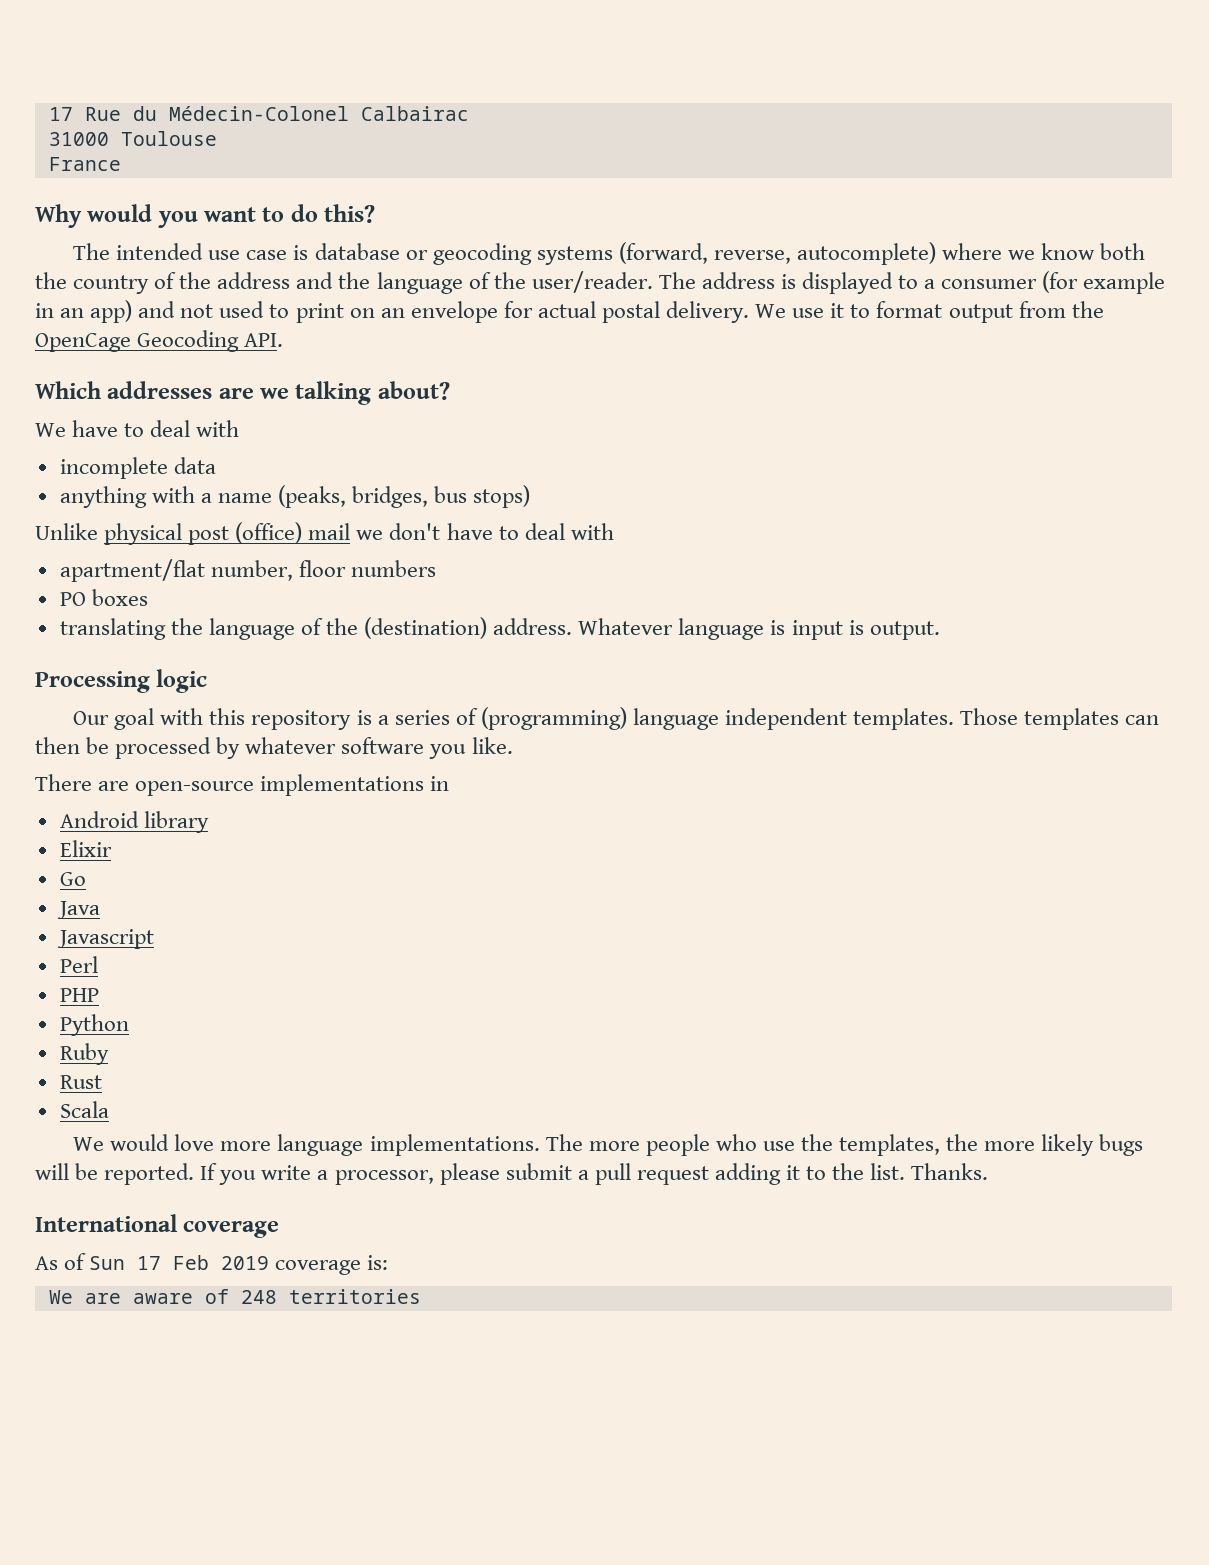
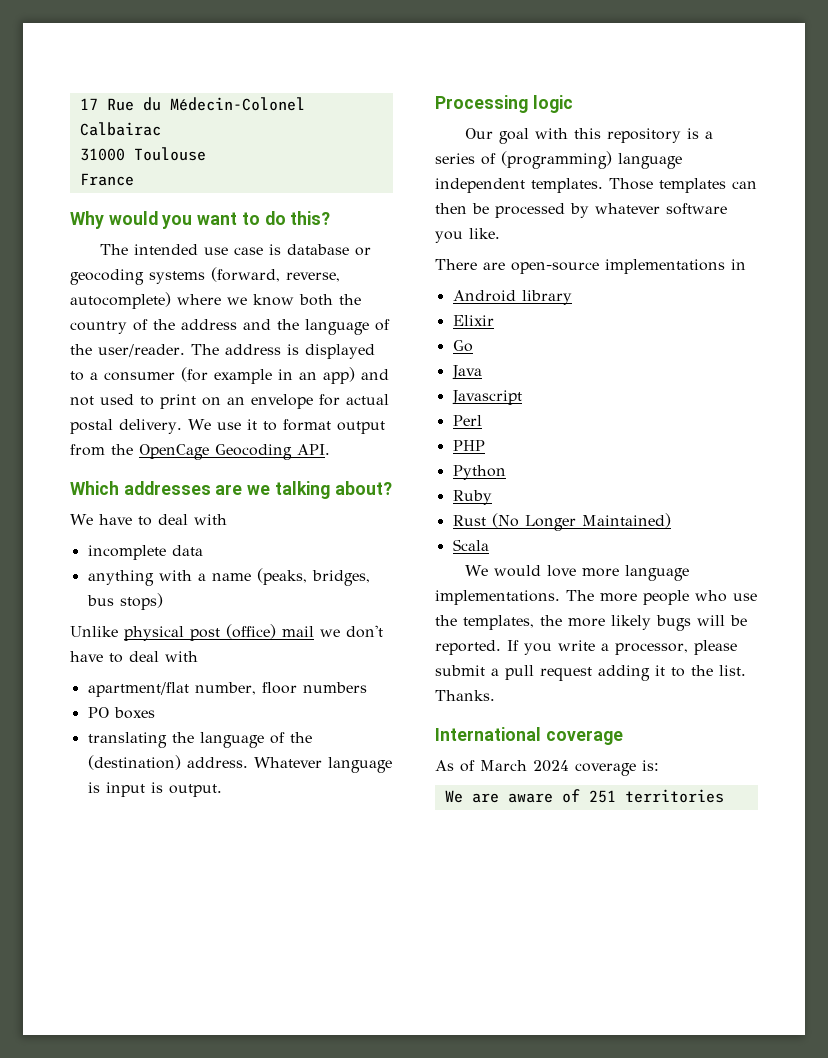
(102, 1082) none -> [491,513,671,531] (No Longer Maintained)
[89,1255,270,1270] Sun 17 Feb 2019 -> [480,760,569,772] March 2024
[240,1290,277,1304] 248 -> [588,790,616,803] 251

